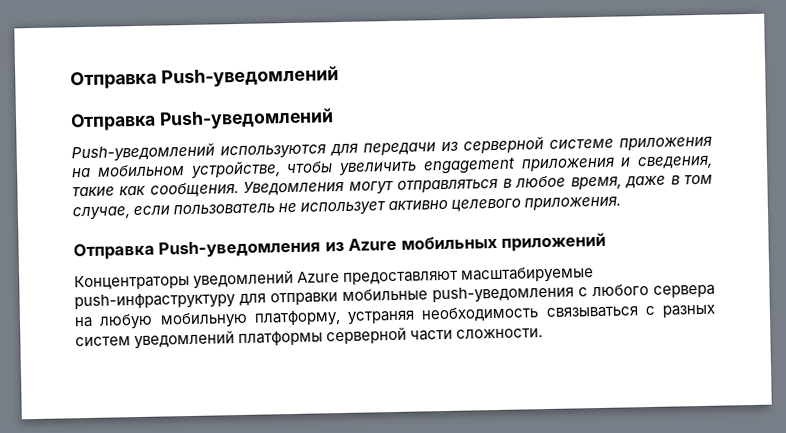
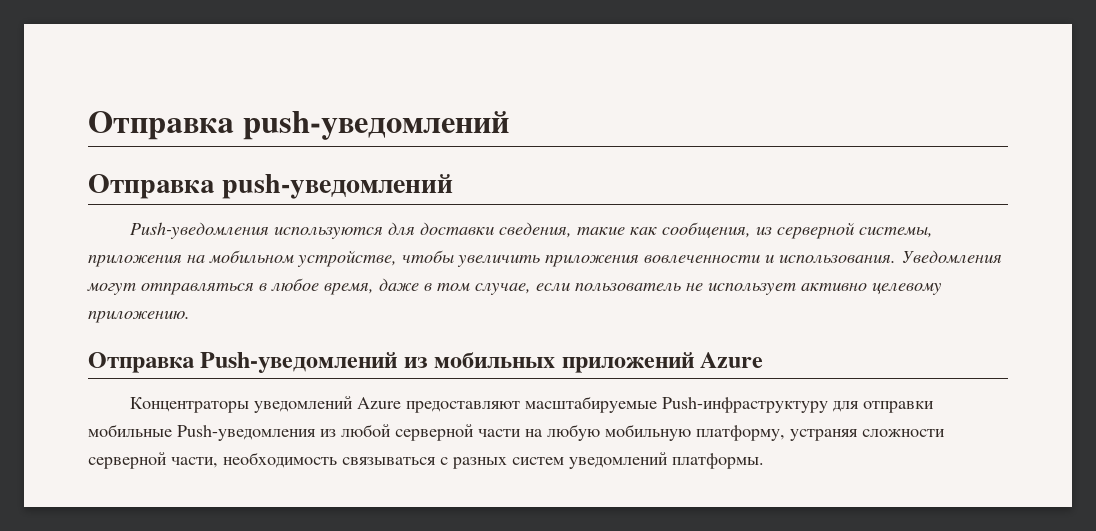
[70,66,339,90] [70,108,334,132] [71,142,436,163] Отправка Push-уведомлений // Отправка Push-уведомлений // Push-уведомлений используются для передачи -> [88,111,509,140] [88,174,453,199] [130,222,752,239] Отправка push-уведомлений // Отправка push-уведомлений // Push-уведомления используются для доставки сведения, такие как сообщения,
[549,138,614,149] системе -> [859,227,934,238] системы,
[422,155,713,175] [72,182,239,198] engagement приложения и сведения, такие как сообщения. -> [545,255,896,267] приложения вовлеченности и использования.
[451,196,622,212] [73,237,398,261] целевого приложения. // Отправка Push-уведомления из Azure -> [872,283,942,295] [88,311,190,323] [88,352,428,373] целевому приложению. // Отправка Push-уведомлений из
(607, 242) none -> [700,352,764,368] Azure
[74,292,236,311] push-инфраструктуру -> [662,397,829,413] Push-инфраструктуру
[432,284,715,304] push-уведомления с любого сервера -> [177,424,521,441] Push-уведомления из любой серверной части
(415, 317) none -> [862,429,945,437] [88,452,218,469] сложности серверной части,
[238,326,544,347] платформы серверной части сложности. -> [672,453,764,469] платформы.

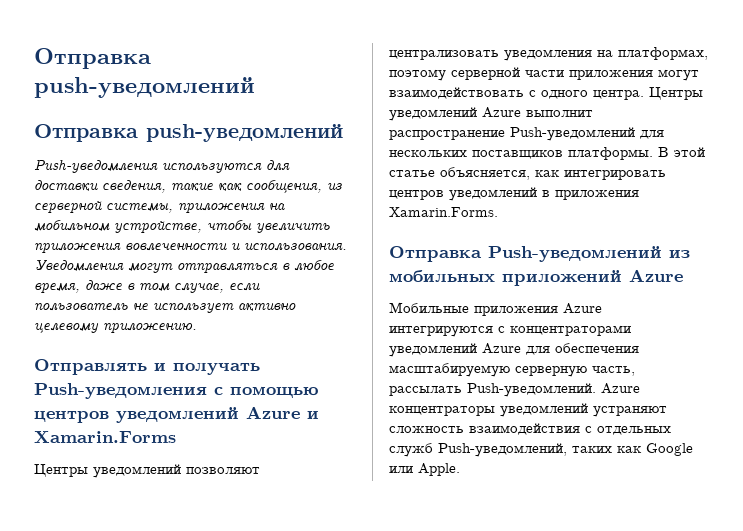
(190, 317) none -> [34,359,260,375] [34,383,319,399] [34,406,319,423] [34,431,176,443] [34,464,260,478] [389,47,708,61] [389,67,699,81] [389,87,703,100] [389,107,593,121] [389,127,664,141] [389,147,705,160] [389,167,666,180] [389,187,639,201] [389,207,498,217] // Отправлять и получать Push-уведомления с помощью центров уведомлений Azure и Xamarin.Forms // Центры уведомлений позволяют централизовать уведомления на платформах, поэтому серверной части приложения могут взаимодействовать с одного центра. Центры уведомлений Azure выполнит распространение Push-уведомлений для нескольких поставщиков платформы. В этой статье объясняется, как интегрировать центров уведомлений в приложения Xamarin.Forms.
[130,396,935,413] [88,424,945,441] [88,452,764,469] Концентраторы уведомлений Azure предоставляют масштабируемые Push-инфраструктуру для отправки мобильные Push-уведомления из любой серверной части на любую мобильную платформу, устраняя сложности серверной части, необходимость связываться с разных систем уведомлений платформы. -> [389,302,602,316] [389,325,631,337] [389,343,639,357] [389,363,635,377] [389,383,640,397] [389,403,667,417] [389,423,671,435] [389,443,693,457] [389,463,460,476] Мобильные приложения Azure интегрируются с концентраторами уведомлений Azure для обеспечения масштабируемую серверную часть, рассылать Push-уведомлений. Azure концентраторы уведомлений устраняют сложность взаимодействия с отдельных служб Push-уведомлений, таких как Google или Apple.

